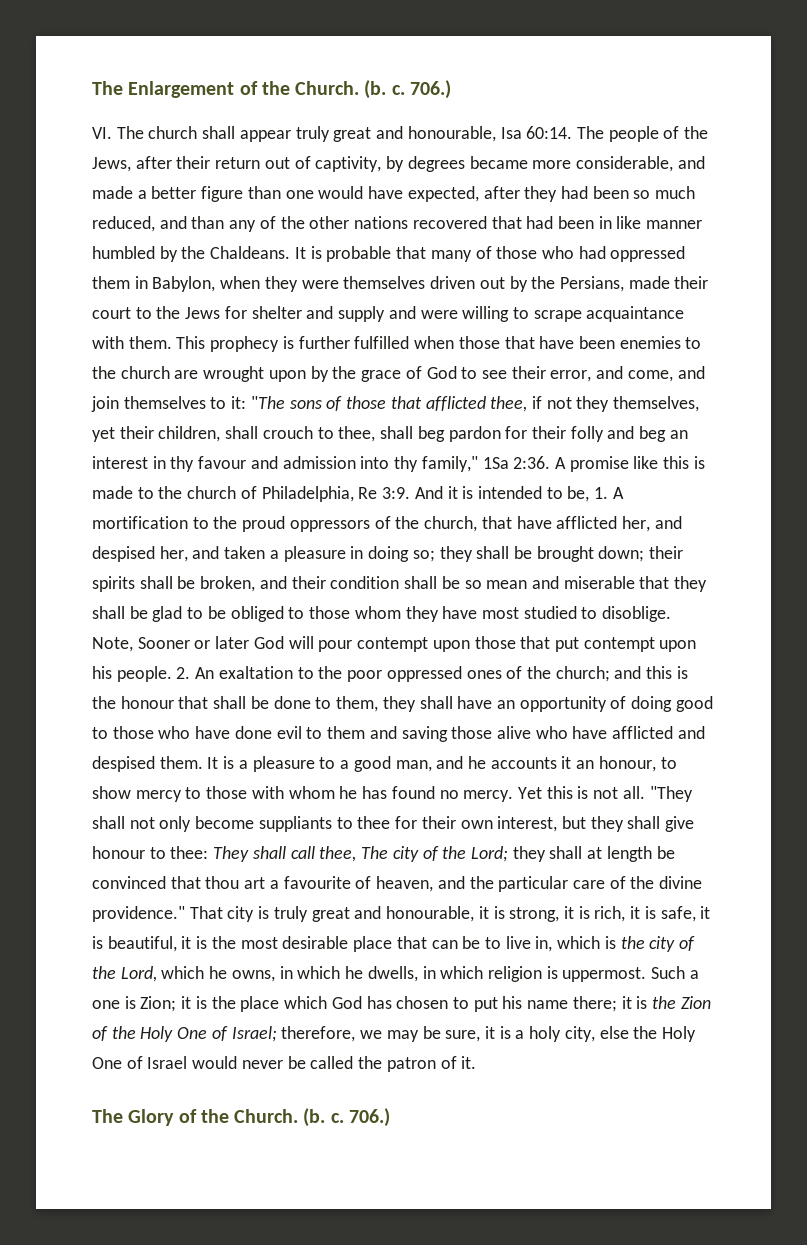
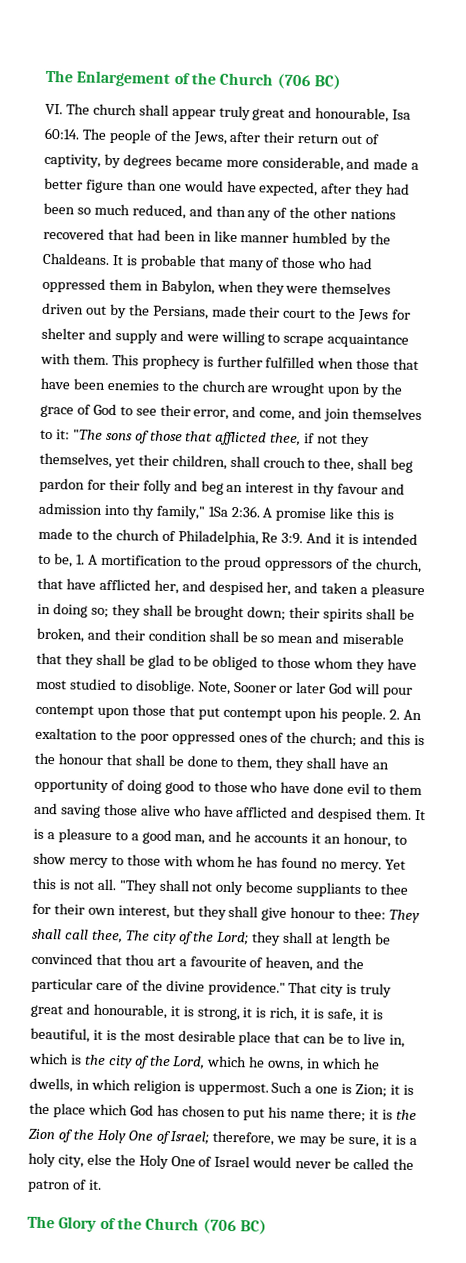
[295,80,451,99] Church. (b. c. 706.) -> [219,72,341,90] Church (706 BC)
[234,1108,390,1127] Church. (b. c. 706.) -> [145,1217,267,1235] Church (706 BC)

